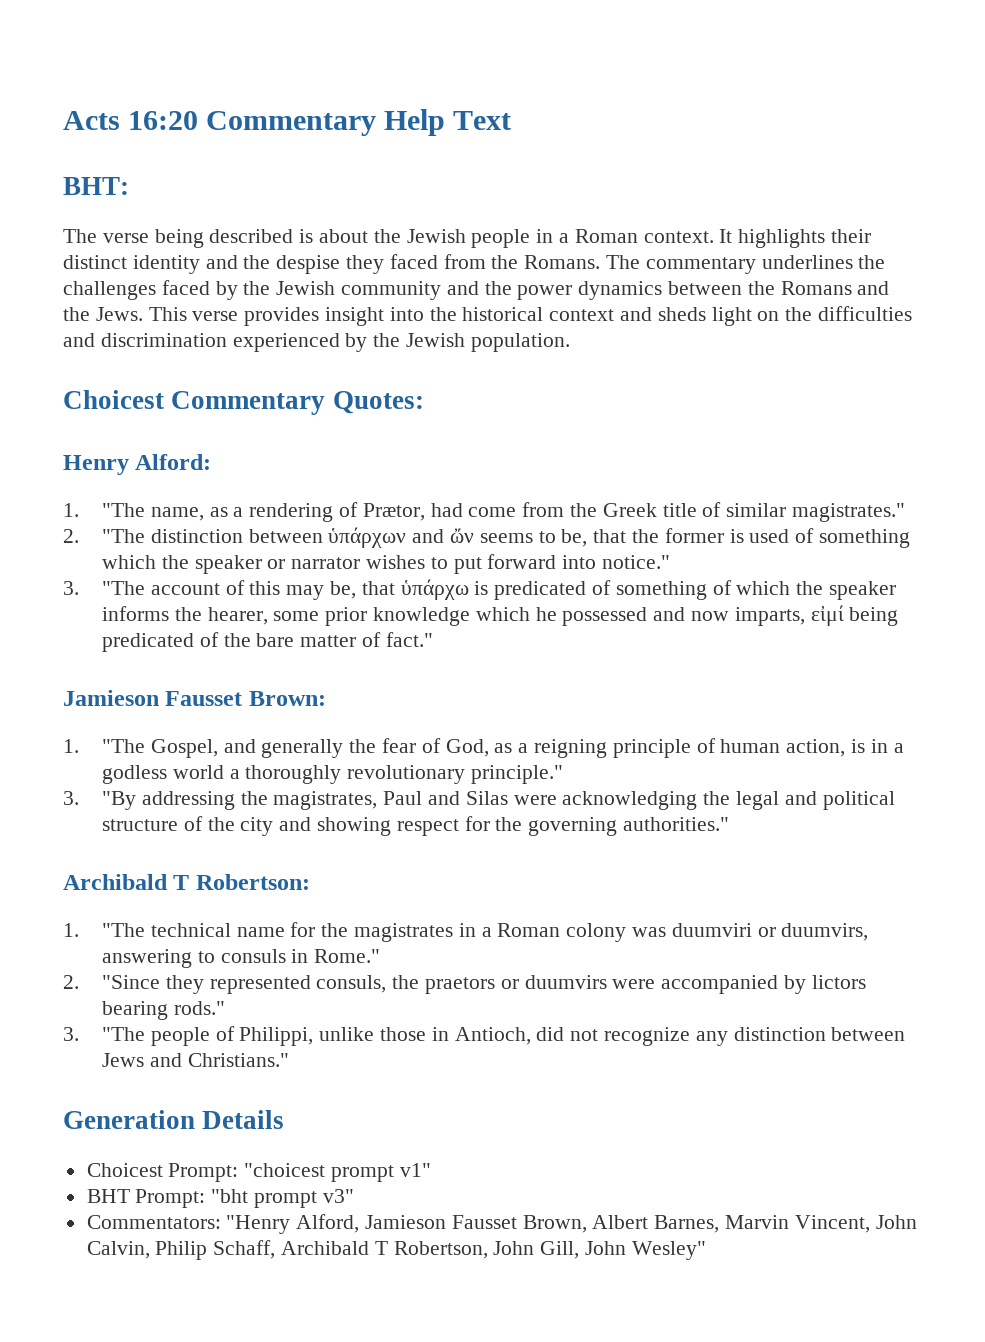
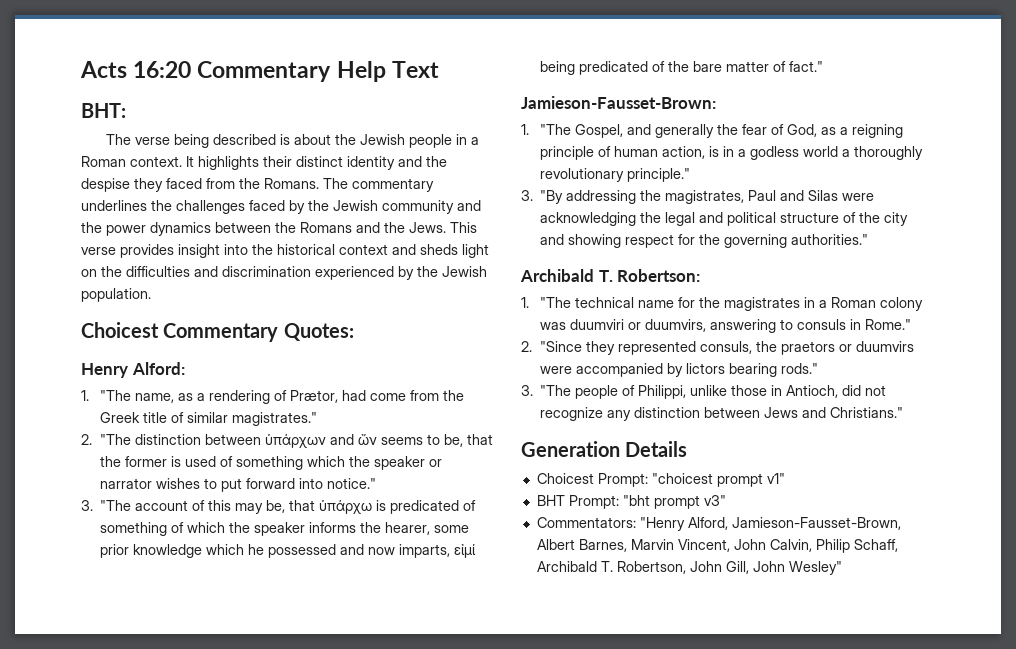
[63,690,326,706] Jamieson Fausset Brown: -> [521,96,716,109] Jamieson-Fausset-Brown:
[173,875,190,890] T -> [598,270,613,282] T.
[365,1215,587,1233] Jamieson Fausset Brown, -> [731,517,901,530] Jamieson-Fausset-Brown,
[374,1241,388,1255] T -> [600,561,613,572] T.

